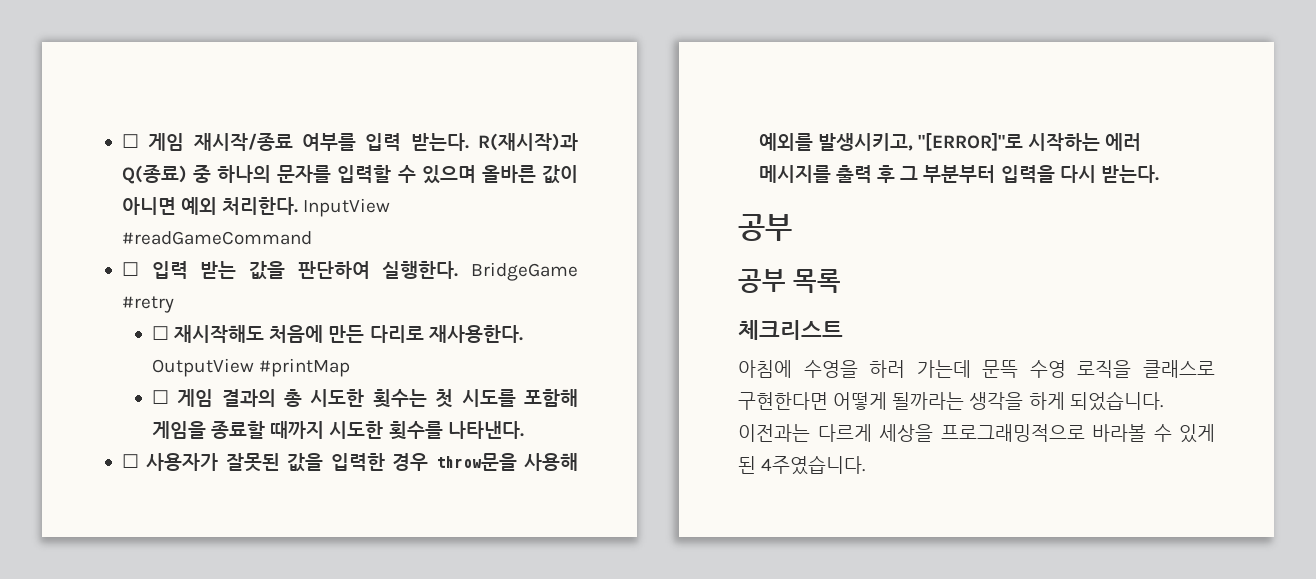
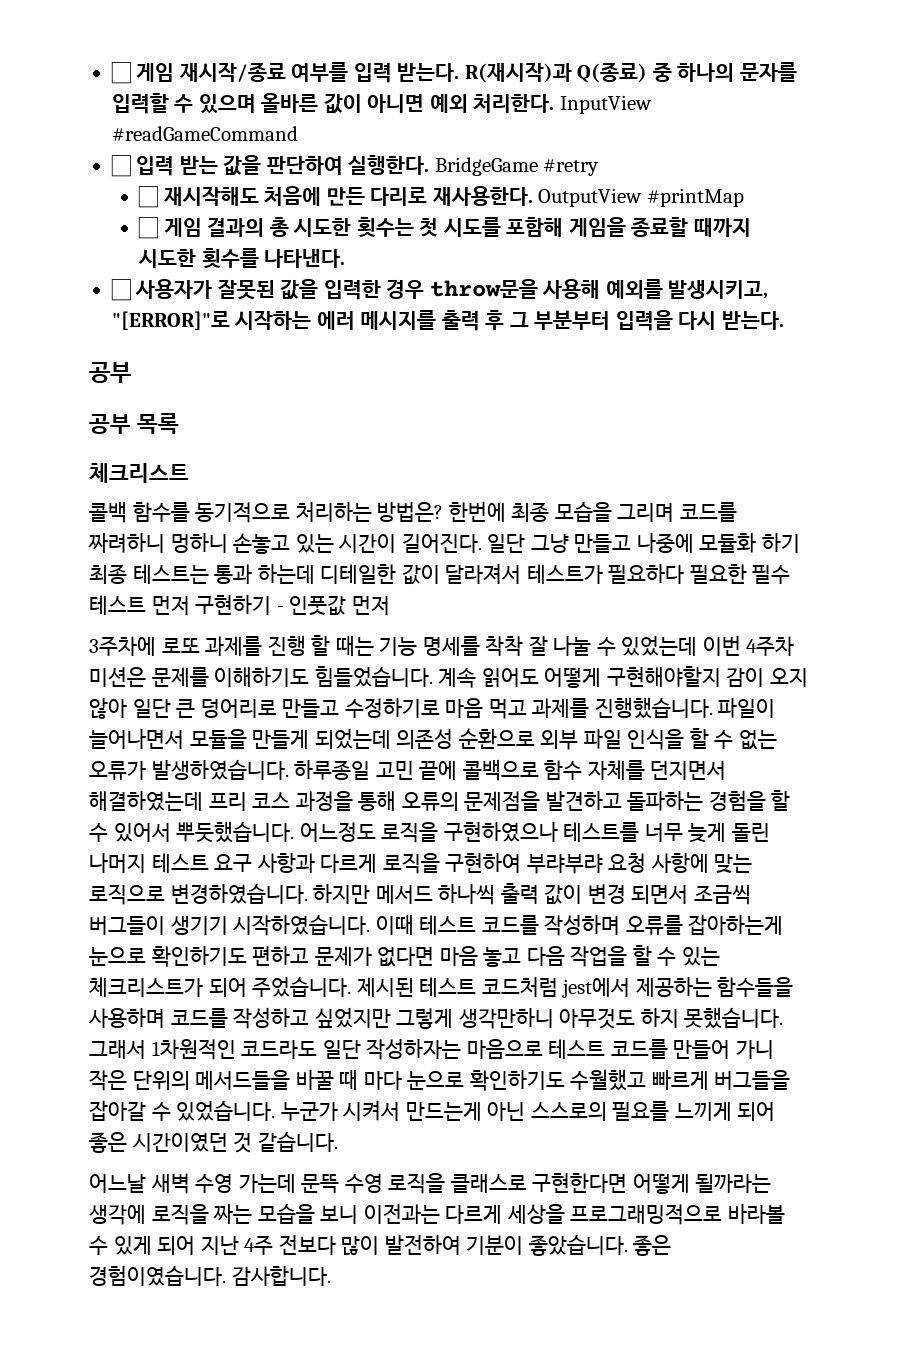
[738,360,906,378] 아침에 수영을 하러 -> [89,501,737,523] [88,532,800,554] [89,563,791,585] [89,595,390,616] [89,635,795,656] [89,666,808,688] [89,697,776,719] [89,728,777,750] [89,759,727,781] [89,790,791,811] [89,821,770,843] [89,852,753,874] [89,883,751,905] [89,914,784,936] [89,945,720,967] [89,976,794,998] [88,1007,784,1029] [89,1038,774,1060] [89,1069,791,1091] [89,1100,776,1121] [89,1131,338,1153] [89,1173,234,1194] 콜백 함수를 동기적으로 처리하는 방법은? 한번에 최종 모습을 그리며 코드를 짜려하니 멍하니 손놓고 있는 시간이 길어진다. 일단 그냥 만들고 나중에 모듈화 하기 최종 테스트는 통과 하는데 디테일한 값이 달라져서 테스트가 필요하다 필요한 필수 테스트 먼저 구현하기 - 인풋값 먼저 // 3주차에 로또 과제를 진행 할 때는 기능 명세를 착착 잘 나눌 수 있었는데 이번 4주차 미션은 문제를 이해하기도 힘들었습니다. 계속 읽어도 어떻게 구현해야할지 감이 오지 않아 일단 큰 덩어리로 만들고 수정하기로 마음 먹고 과제를 진행했습니다. 파일이 늘어나면서 모듈을 만들게 되었는데 의존성 순환으로 외부 파일 인식을 할 수 없는 오류가 발생하였습니다. 하루종일 고민 끝에 콜백으로 함수 자체를 던지면서 해결하였는데 프리 코스 과정을 통해 오류의 문제점을 발견하고 돌파하는 경험을 할 수 있어서 뿌듯했습니다. 어느정도 로직을 구현하였으나 테스트를 너무 늦게 돌린 나머지 테스트 요구 사항과 다르게 로직을 구현하여 부랴부랴 요청 사항에 맞는 로직으로 변경하였습니다. 하지만 메서드 하나씩 출력 값이 변경 되면서 조금씩 버그들이 생기기 시작하였습니다. 이때 테스트 코드를 작성하며 오류를 잡아하는게 눈으로 확인하기도 편하고 문제가 없다면 마음 놓고 다음 작업을 할 수 있는 체크리스트가 되어 주었습니다. 제시된 테스트 코드처럼 jest에서 제공하는 함수들을 사용하며 코드를 작성하고 싶었지만 그렇게 생각만하니 아무것도 하지 못했습니다. 그래서 1차원적인 코드라도 일단 작성하자는 마음으로 테스트 코드를 만들어 가니 작은 단위의 메서드들을 바꿀 때 마다 눈으로 확인하기도 수월했고 빠르게 버그들을 잡아갈 수 있었습니다. 누군가 시켜서 만드는게 아닌 스스로의 필요를 느끼게 되어 좋은 시간이였던 것 같습니다. // 어느날 새벽 수영
[969,391,1163,411] 생각을 하게 되었습니다. -> [89,1203,359,1225] 생각에 로직을 짜는 모습을 보니
[738,455,866,475] 된 4주였습니다. -> [157,1234,672,1256] [89,1265,331,1286] 되어 지난 4주 전보다 많이 발전하여 기분이 좋았습니다. 좋은 경험이였습니다. 감사합니다.

